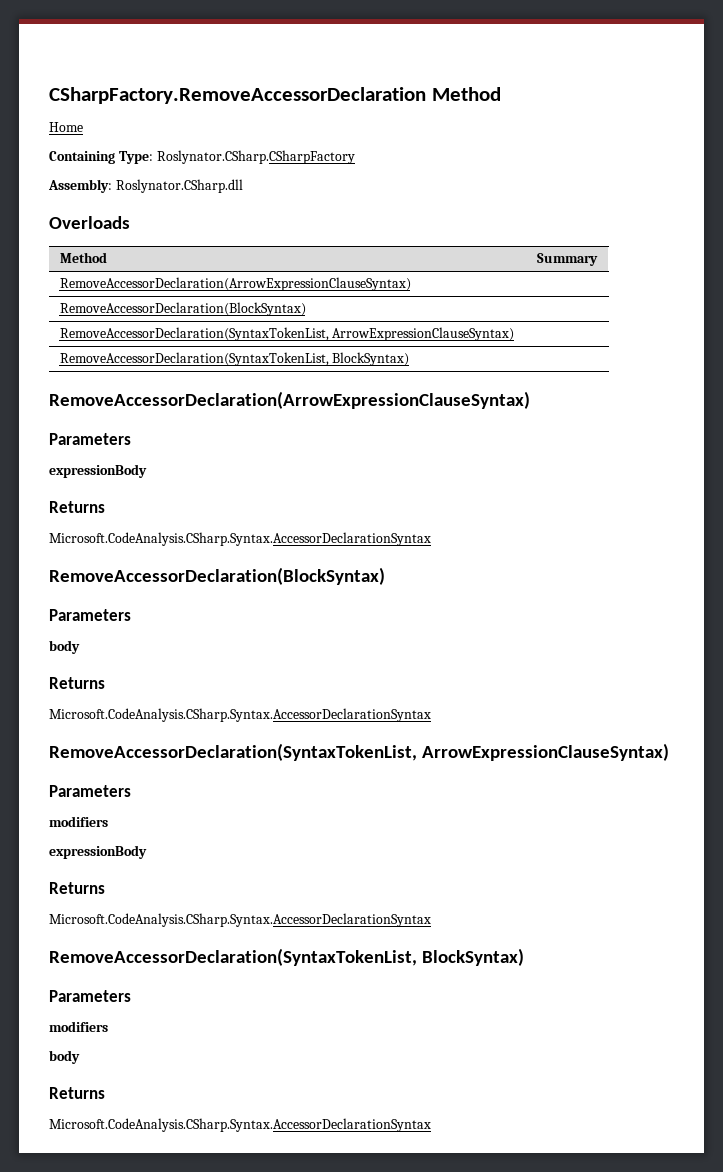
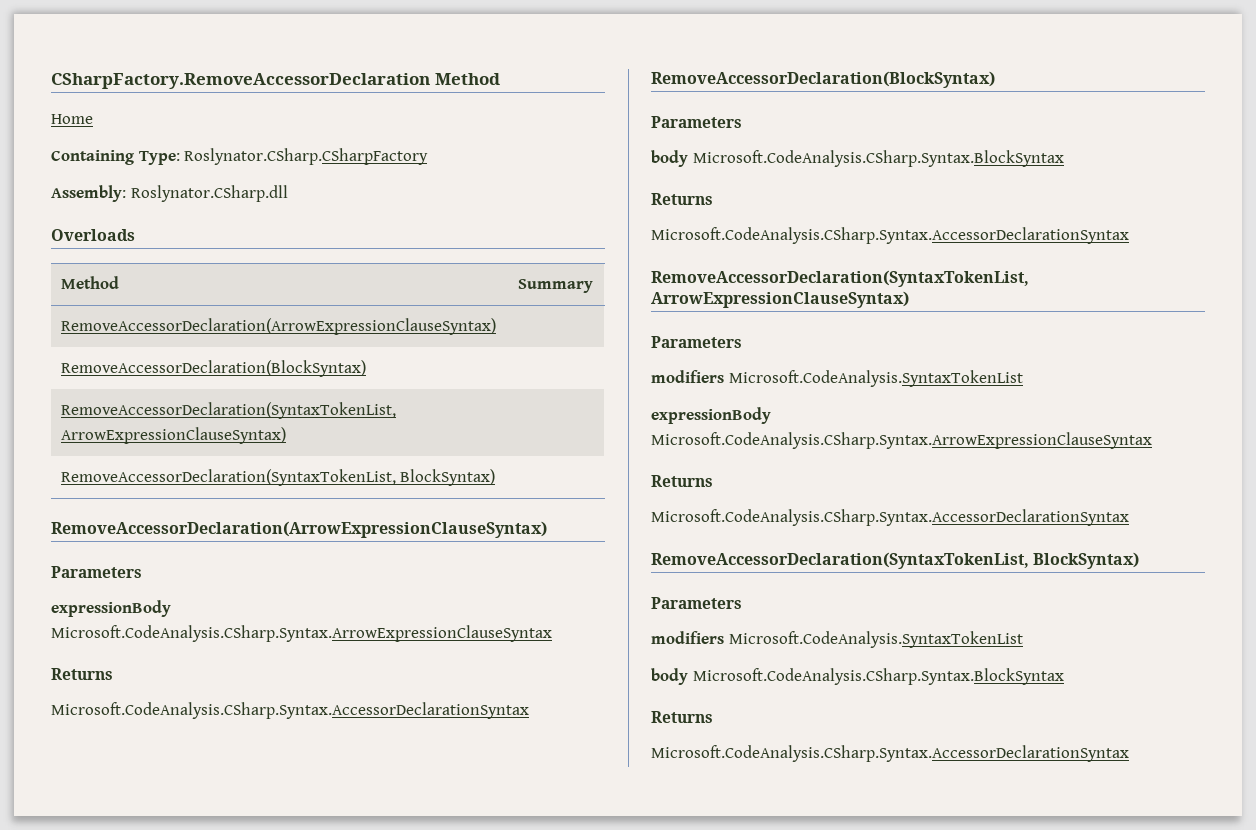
(147, 471) none -> [51,625,552,642] Microsoft.CodeAnalysis.CSharp.Syntax.ArrowExpressionClauseSyntax
(80, 647) none -> [692,150,1064,167] Microsoft.CodeAnalysis.CSharp.Syntax.BlockSyntax
[49,845,147,859] // expressionBody -> [728,370,1023,387] [651,407,771,424] [651,432,1152,449] Microsoft.CodeAnalysis.SyntaxTokenList // expressionBody Microsoft.CodeAnalysis.CSharp.Syntax.ArrowExpressionClauseSyntax
[49,1050,80,1064] // body -> [728,631,1023,648] [651,668,1064,685] Microsoft.CodeAnalysis.SyntaxTokenList // body Microsoft.CodeAnalysis.CSharp.Syntax.BlockSyntax

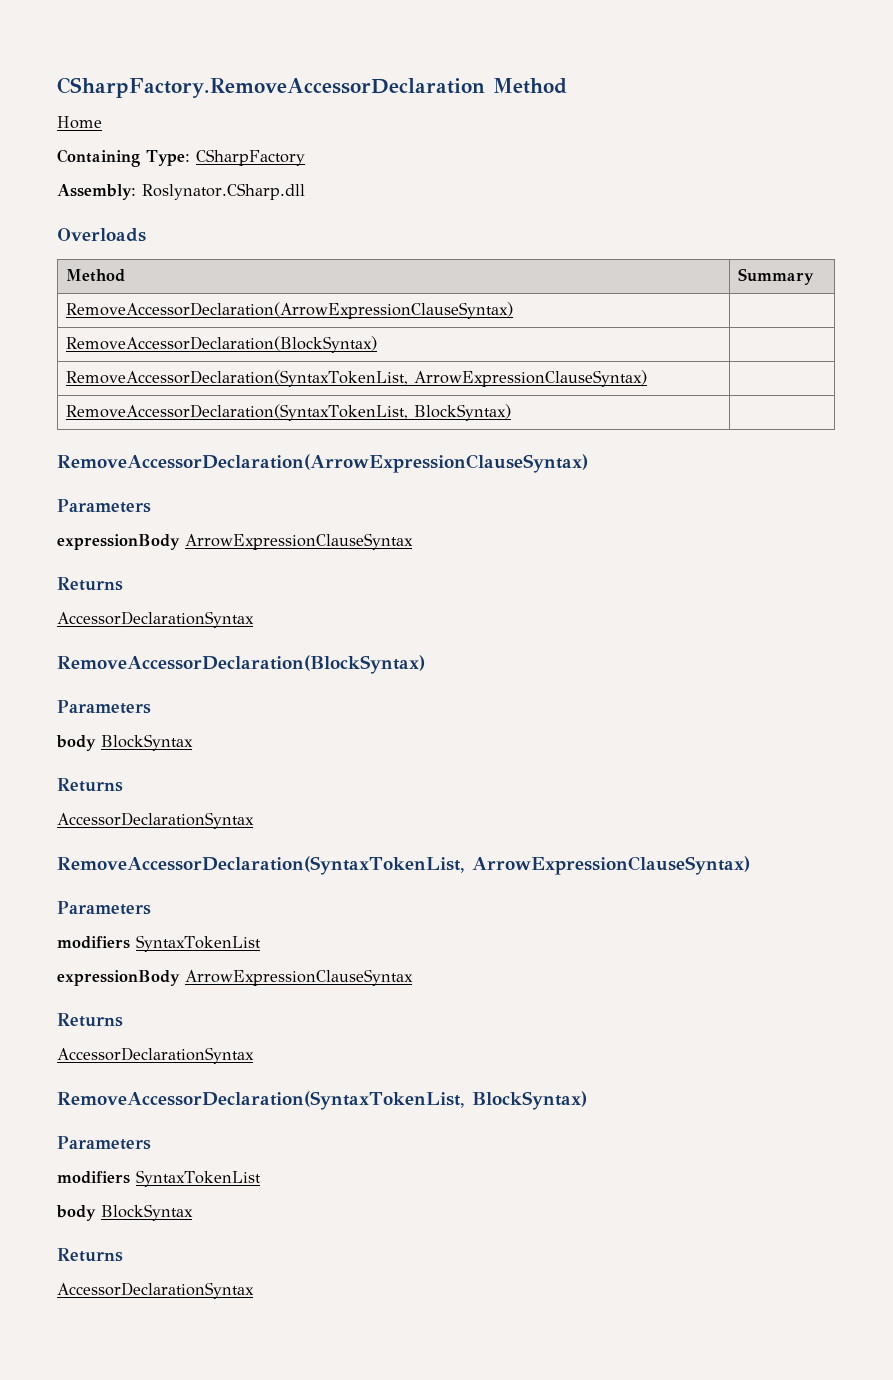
[184,148,429,165] Roslynator.CSharp.CSharpFactory -> [195,149,305,166] CSharpFactory
[51,625,552,642] [51,668,113,680] [51,702,529,719] Microsoft.CodeAnalysis.CSharp.Syntax.ArrowExpressionClauseSyntax // Returns // Microsoft.CodeAnalysis.CSharp.Syntax.AccessorDeclarationSyntax -> [185,533,413,550] [57,577,123,591] [57,611,254,628] ArrowExpressionClauseSyntax // Returns // AccessorDeclarationSyntax
[692,150,1064,167] [651,193,713,205] [651,227,1129,244] Microsoft.CodeAnalysis.CSharp.Syntax.BlockSyntax // Returns // Microsoft.CodeAnalysis.CSharp.Syntax.AccessorDeclarationSyntax -> [101,734,193,751] [57,778,123,792] [57,812,254,829] BlockSyntax // Returns // AccessorDeclarationSyntax
[728,370,1023,387] [651,407,771,424] [651,432,1152,449] [651,475,713,487] [651,509,1129,526] Microsoft.CodeAnalysis.SyntaxTokenList // expressionBody Microsoft.CodeAnalysis.CSharp.Syntax.ArrowExpressionClauseSyntax // Returns // Microsoft.CodeAnalysis.CSharp.Syntax.AccessorDeclarationSyntax -> [136,935,261,952] [57,969,413,986] [57,1013,123,1027] [57,1047,254,1064] SyntaxTokenList // expressionBody ArrowExpressionClauseSyntax // Returns // AccessorDeclarationSyntax
[728,631,1023,648] [651,668,1064,685] [651,711,713,723] [651,745,1129,762] Microsoft.CodeAnalysis.SyntaxTokenList // body Microsoft.CodeAnalysis.CSharp.Syntax.BlockSyntax // Returns // Microsoft.CodeAnalysis.CSharp.Syntax.AccessorDeclarationSyntax -> [136,1170,261,1187] [56,1204,193,1221] [57,1248,123,1262] [57,1282,254,1299] SyntaxTokenList // body BlockSyntax // Returns // AccessorDeclarationSyntax

